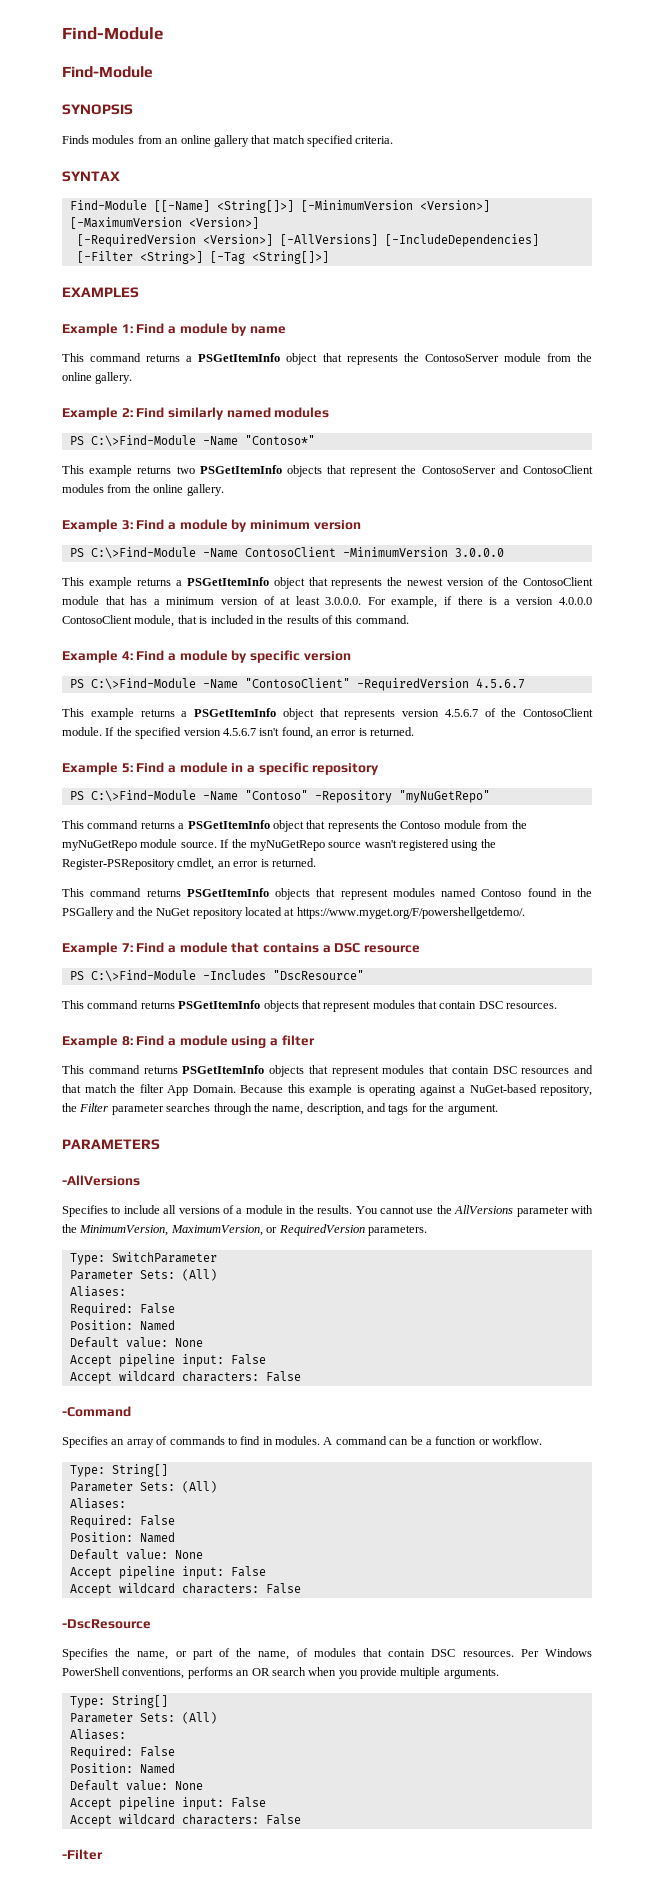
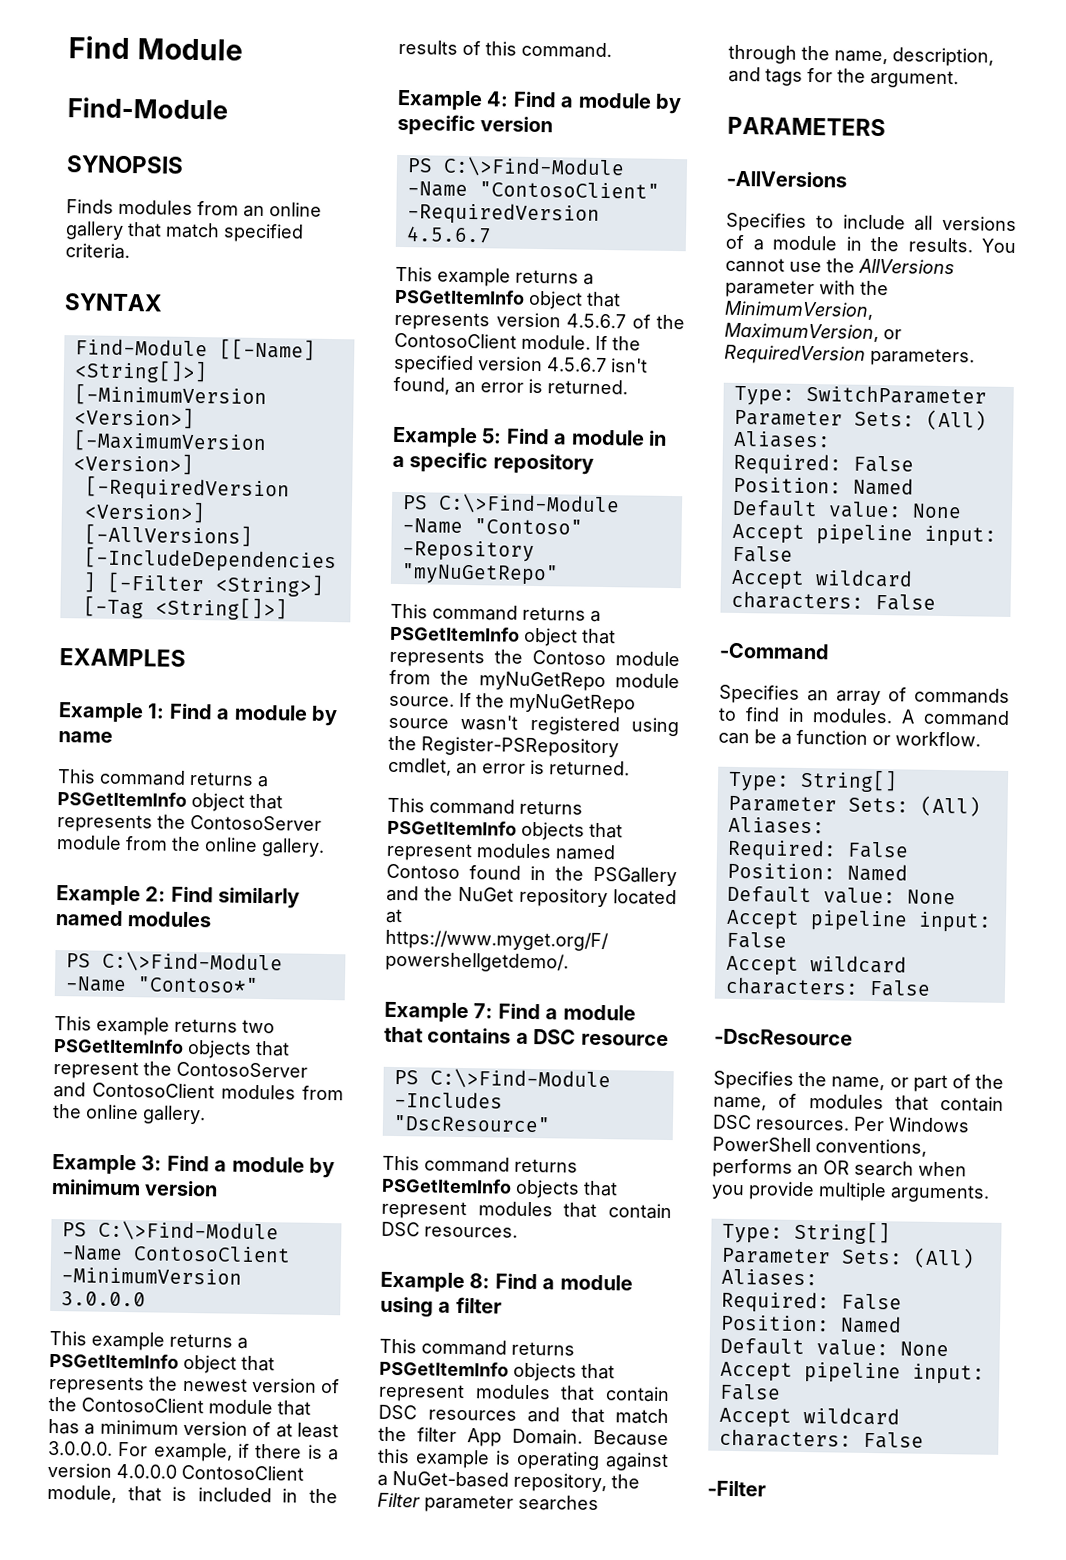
[62,27,164,40] Find-Module -> [68,35,243,61] Find Module

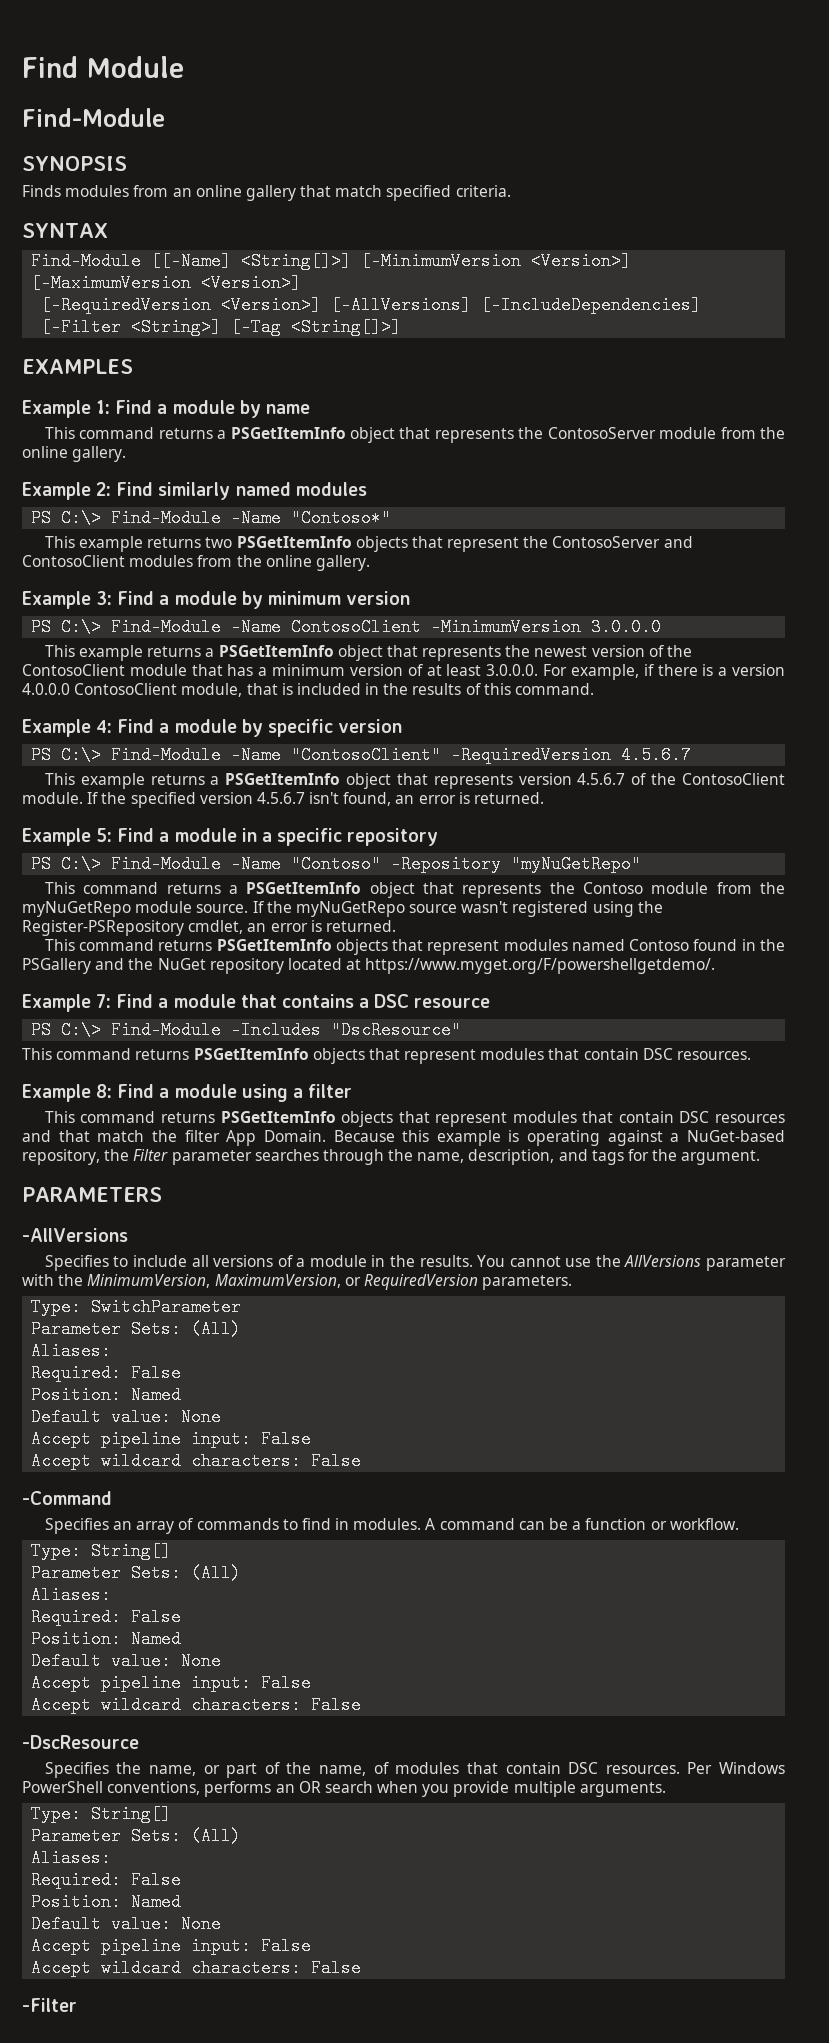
[101,951,283,973] C:\>Find-Module -> [61,509,222,527] C:\> Find-Module
[97,1220,279,1242] C:\>Find-Module -> [61,618,222,636] C:\> Find-Module
[442,156,625,178] C:\>Find-Module -> [61,746,222,764] C:\> Find-Module
[437,493,620,515] C:\>Find-Module -> [61,855,222,873] C:\> Find-Module
[429,1068,611,1090] C:\>Find-Module -> [61,1021,222,1039] C:\> Find-Module

